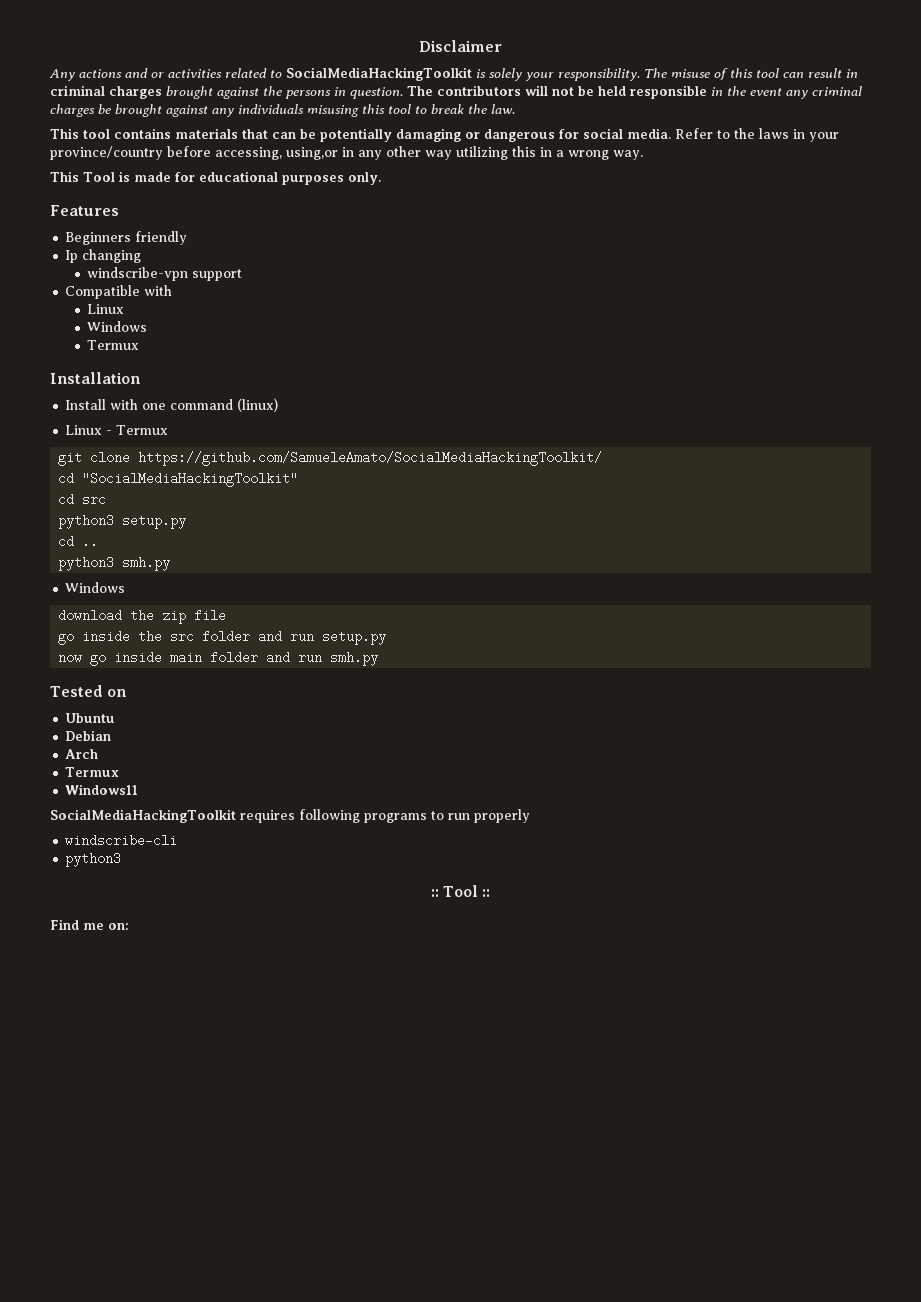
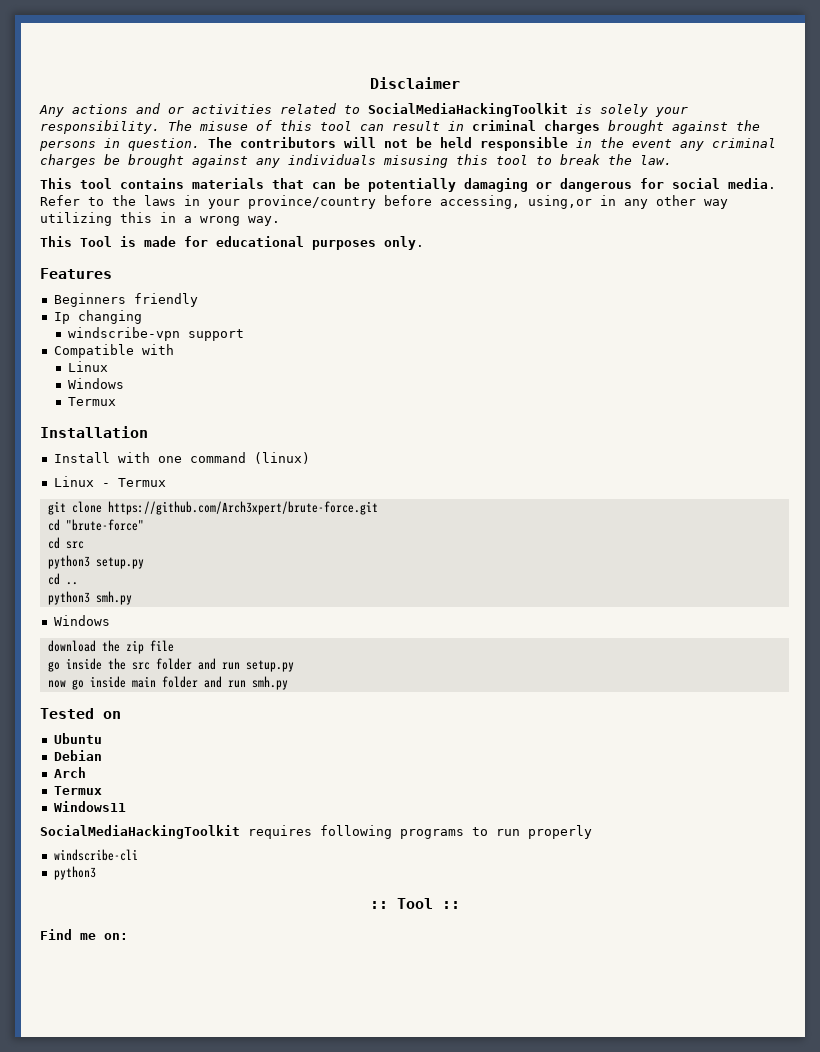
[138,451,603,466] [58,472,299,487] https://github.com/SamueleAmato/SocialMediaHackingToolkit/ // cd "SocialMediaHackingToolkit" -> [107,501,378,515] [47,519,144,531] https://github.com/Arch3xpert/brute-force.git // cd "brute-force"

